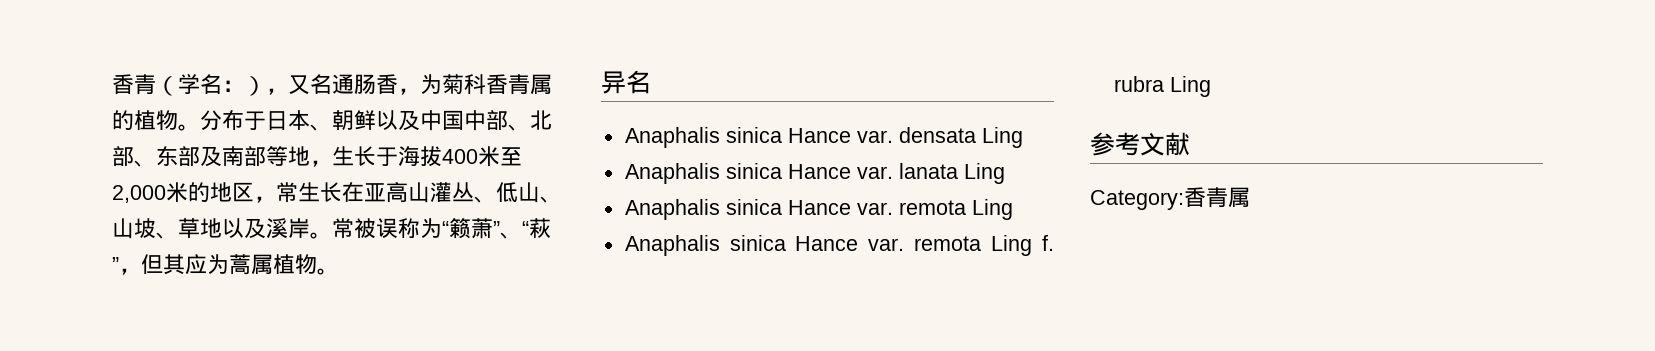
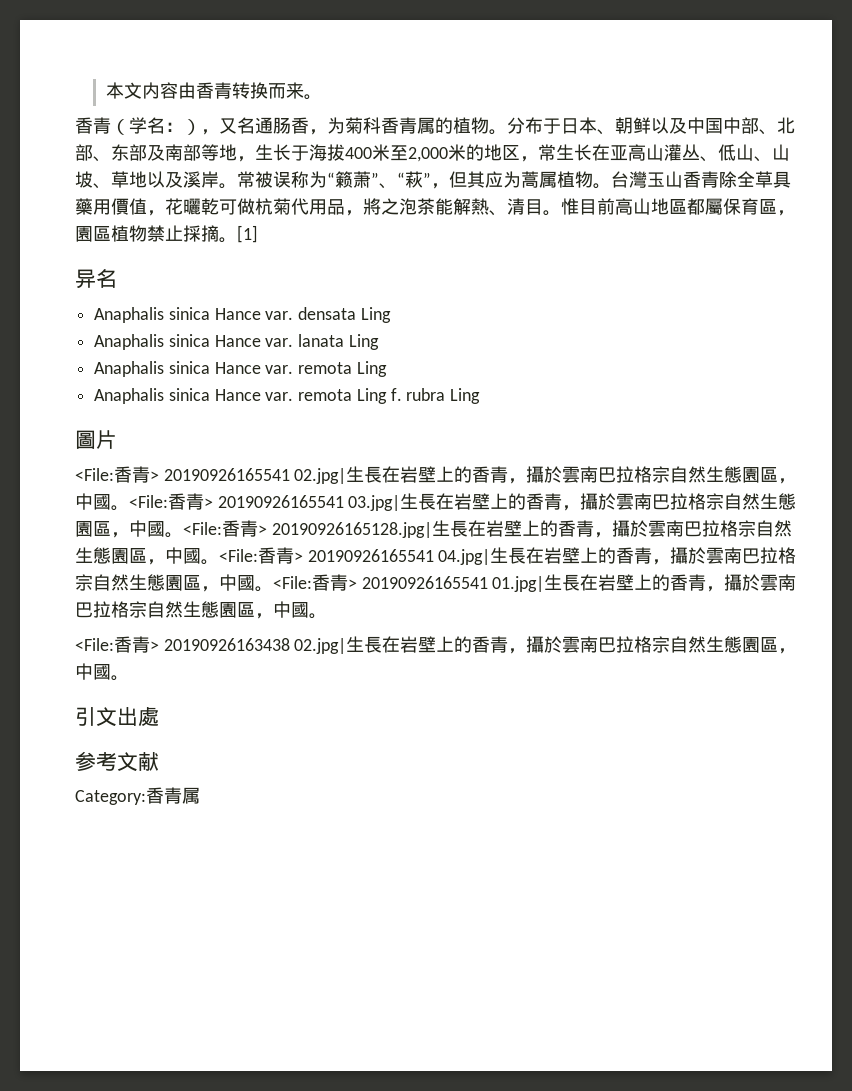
(112, 84) none -> [105,82,322,100] 本文内容由香青转换而来。 //
(339, 271) none -> [611,171,791,188] [75,198,795,216] [75,225,258,243] 台灣玉山香青除全草具藥用價值，花曬乾可做杭菊代用品，將之泡茶能解熱、清目。惟目前高山地區都屬保育區，園區植物禁止採摘。[1]
(1211, 86) none -> [75,430,117,449] [75,466,797,484] [75,493,797,511] [75,520,792,538] [75,547,797,565] [75,574,797,592] [75,601,327,619] [75,636,797,654] [75,663,129,681] [75,707,159,727] // 圖片 // <File:香青> 20190926165541 02.jpg|生長在岩壁上的香青，攝於雲南巴拉格宗自然生態園區，中國。<File:香青> 20190926165541 03.jpg|生長在岩壁上的香青，攝於雲南巴拉格宗自然生態園區，中國。<File:香青> 20190926165128.jpg|生長在岩壁上的香青，攝於雲南巴拉格宗自然生態園區，中國。<File:香青> 20190926165541 04.jpg|生長在岩壁上的香青，攝於雲南巴拉格宗自然生態園區，中國。<File:香青> 20190926165541 01.jpg|生長在岩壁上的香青，攝於雲南巴拉格宗自然生態園區，中國。 // <File:香青> 20190926163438 02.jpg|生長在岩壁上的香青，攝於雲南巴拉格宗自然生態園區，中國。 // 引文出處

